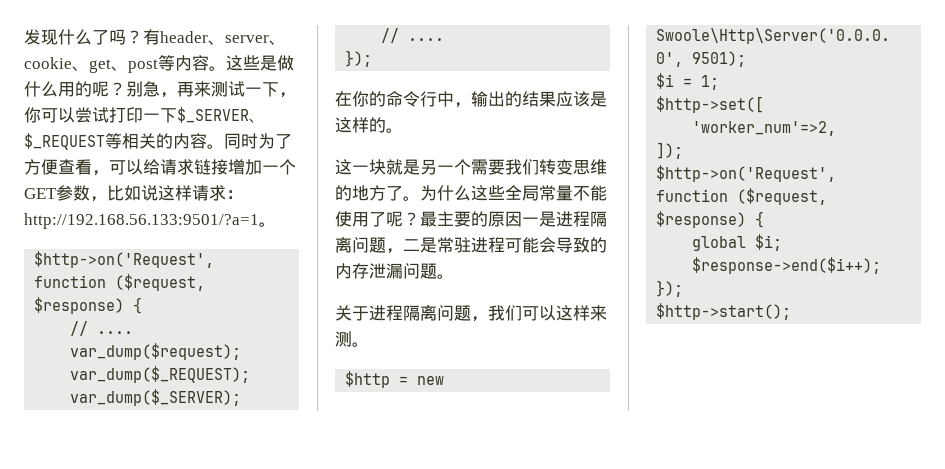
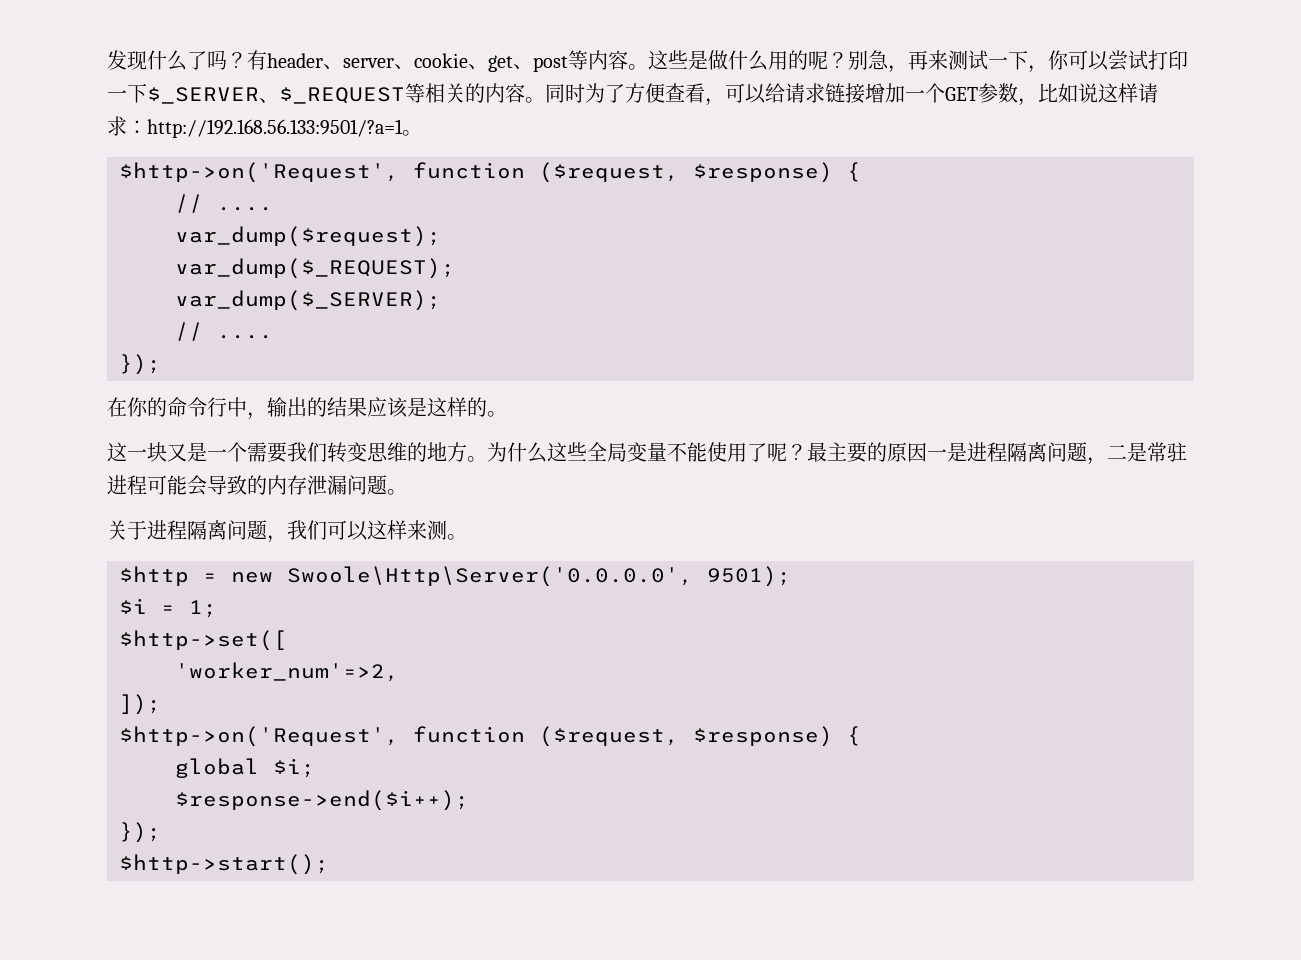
[386,159,437,175] 就是另 -> [167,442,207,462] 又是
[386,186,403,201] 了 -> (467, 452) none
[539,185,556,201] 常 -> [627,442,647,462] 变

